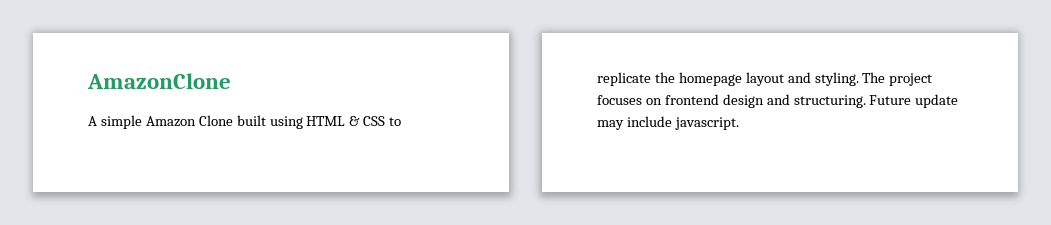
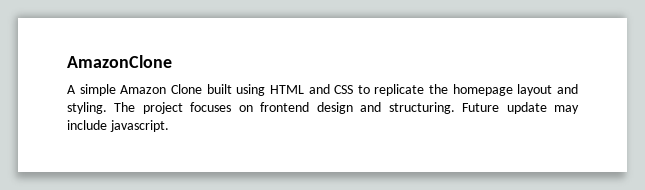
[349,116,361,126] & -> [308,84,330,94] and

